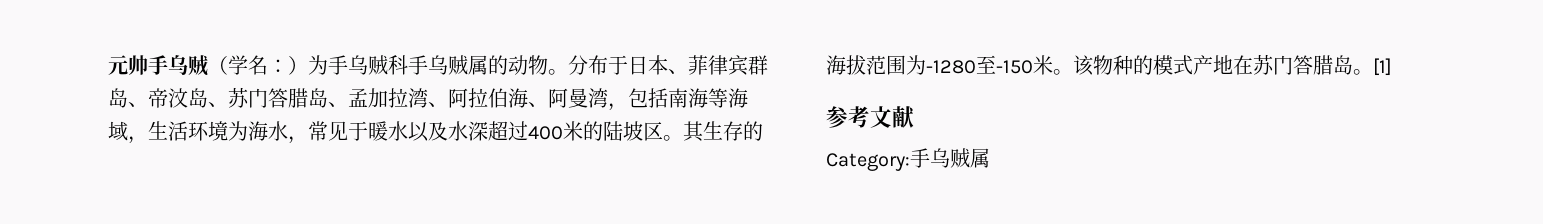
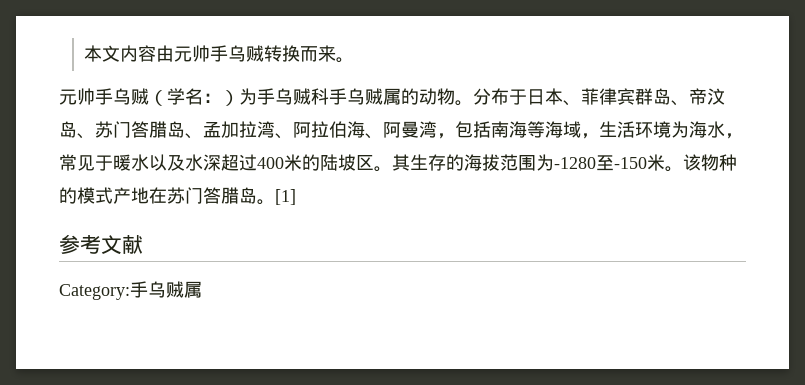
(108, 65) none -> [84,45,355,63] 本文内容由元帅手乌贼转换而来。 //

